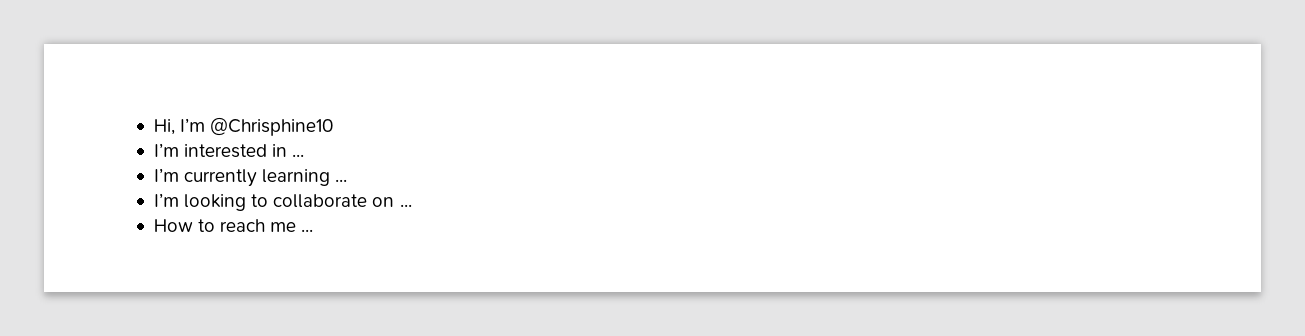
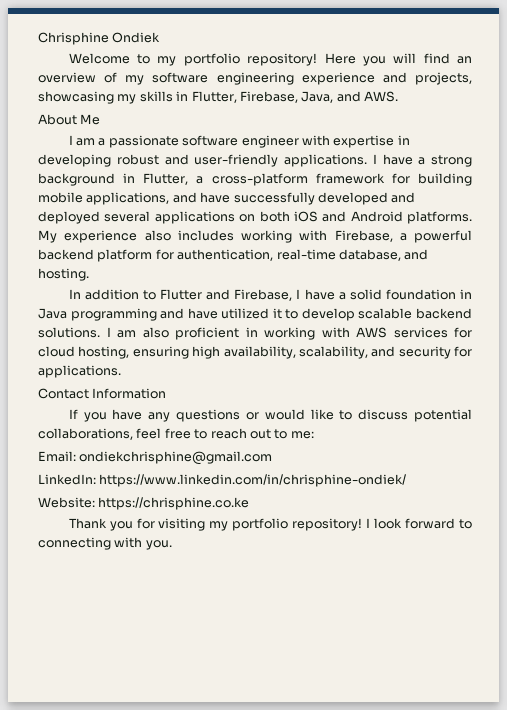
[153,117,334,136] [153,143,305,158] [153,168,348,187] [153,193,412,211] [153,219,314,232] Hi, I’m @Chrisphine10 // I’m interested in ... // I’m currently learning ... // I’m looking to collaborate on ... // How to reach me ... -> [38,32,161,45] [68,53,473,66] [38,72,473,85] [38,91,398,104] [38,114,101,125] [68,135,410,148] [38,154,472,167] [38,173,473,186] [38,192,416,205] [38,211,472,224] [38,230,472,243] [38,249,429,262] [38,268,89,281] [68,289,472,301] [38,308,472,321] [38,327,472,340] [38,346,472,359] [38,365,121,378] [38,388,167,399] [68,409,472,422] [38,428,314,440] [38,451,273,465] [38,474,407,487] [38,497,250,510] [68,518,473,531] [38,537,172,550] Chrisphine Ondiek // Welcome to my portfolio repository! Here you will find an overview of my software engineering experience and projects, showcasing my skills in Flutter, Firebase, Java, and AWS. // About Me // I am a passionate software engineer with expertise in developing robust and user-friendly applications. I have a strong background in Flutter, a cross-platform framework for building mobile applications, and have successfully developed and deployed several applications on both iOS and Android platforms. My experience also includes working with Firebase, a powerful backend platform for authentication, real-time database, and hosting. // In addition to Flutter and Firebase, I have a solid foundation in Java programming and have utilized it to develop scalable backend solutions. I am also proficient in working with AWS services for cloud hosting, ensuring high availability, scalability, and security for applications. // Contact Information // If you have any questions or would like to discuss potential collaborations, feel free to reach out to me: // Email: ondiekchrisphine@gmail.com // LinkedIn: https://www.linkedin.com/in/chrisphine-ondiek/ // Website: https://chrisphine.co.ke // Thank you for visiting my portfolio repository! I look forward to connecting with you.

